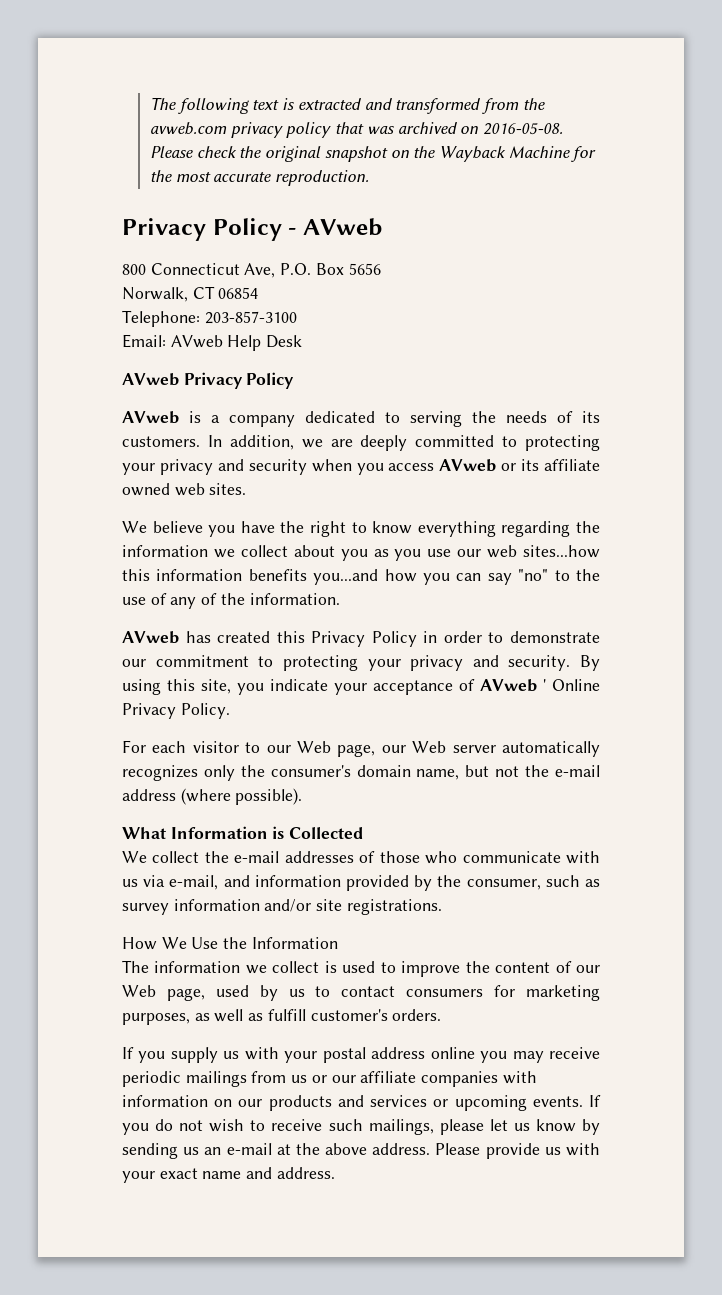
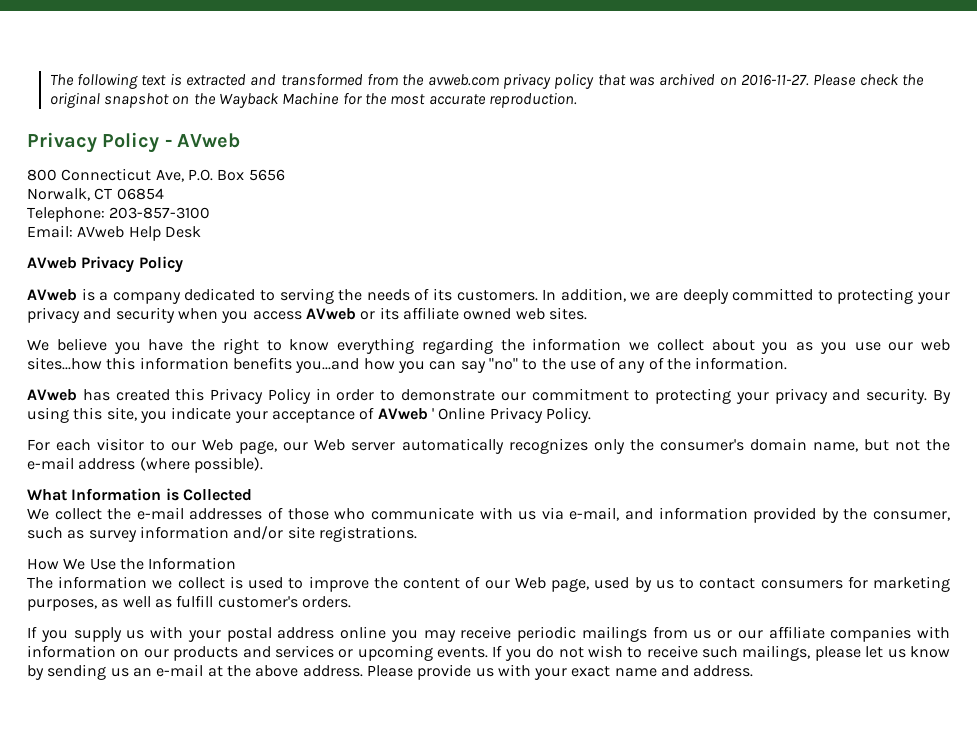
[483,123,564,135] 2016-05-08. -> [740,74,809,86] 2016-11-27.

